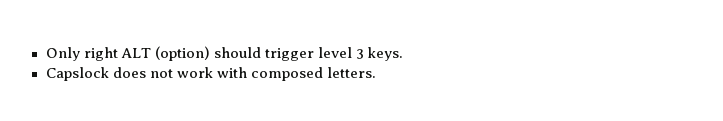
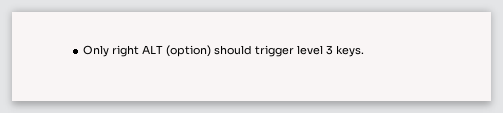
[45,67,376,81] // Capslock does not work with composed letters. -> (365, 51) none

